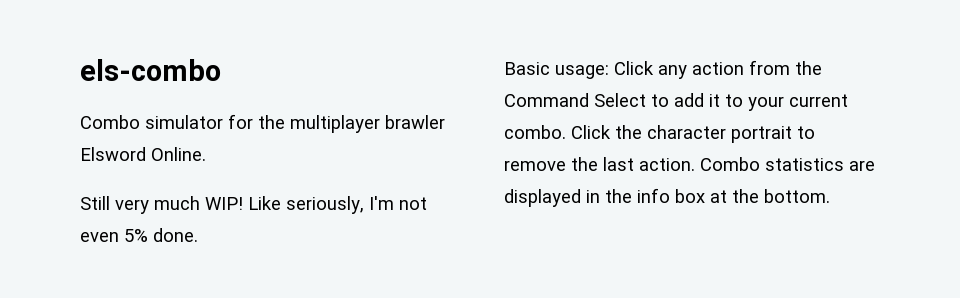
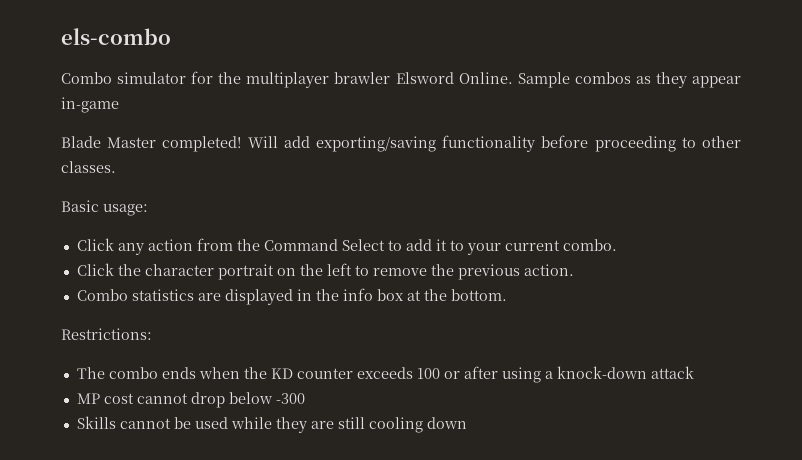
[80,196,427,214] [80,228,198,242] // Still very much WIP! Like seriously, I'm not even 5% done. -> [517,72,742,88] [61,97,119,113] [61,135,742,152] [61,161,116,173] Sample combos as they appear in-game // Blade Master completed! Will add exporting/saving functionality before proceeding to other classes.
(609, 72) none -> (148, 210) //
(566, 132) none -> (617, 245) //
(792, 134) none -> [276,263,352,276] on the left
[603,157,634,171] last -> [457,264,520,280] previous
(695, 164) none -> (574, 270) //
(830, 196) none -> [61,328,152,340] [76,366,694,383] [76,392,305,408] [76,416,467,433] // Restrictions: // The combo ends when the KD counter exceeds 100 or after using a knock-down attack // MP cost cannot drop below -300 // Skills cannot be used while they are still cooling down

